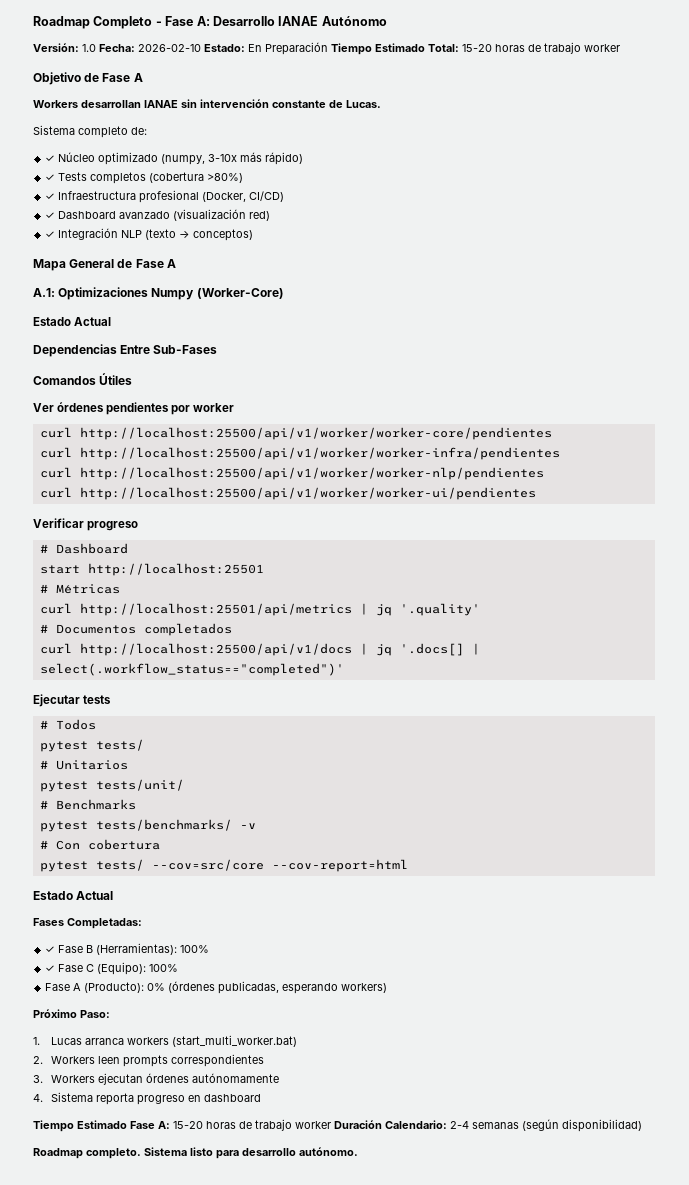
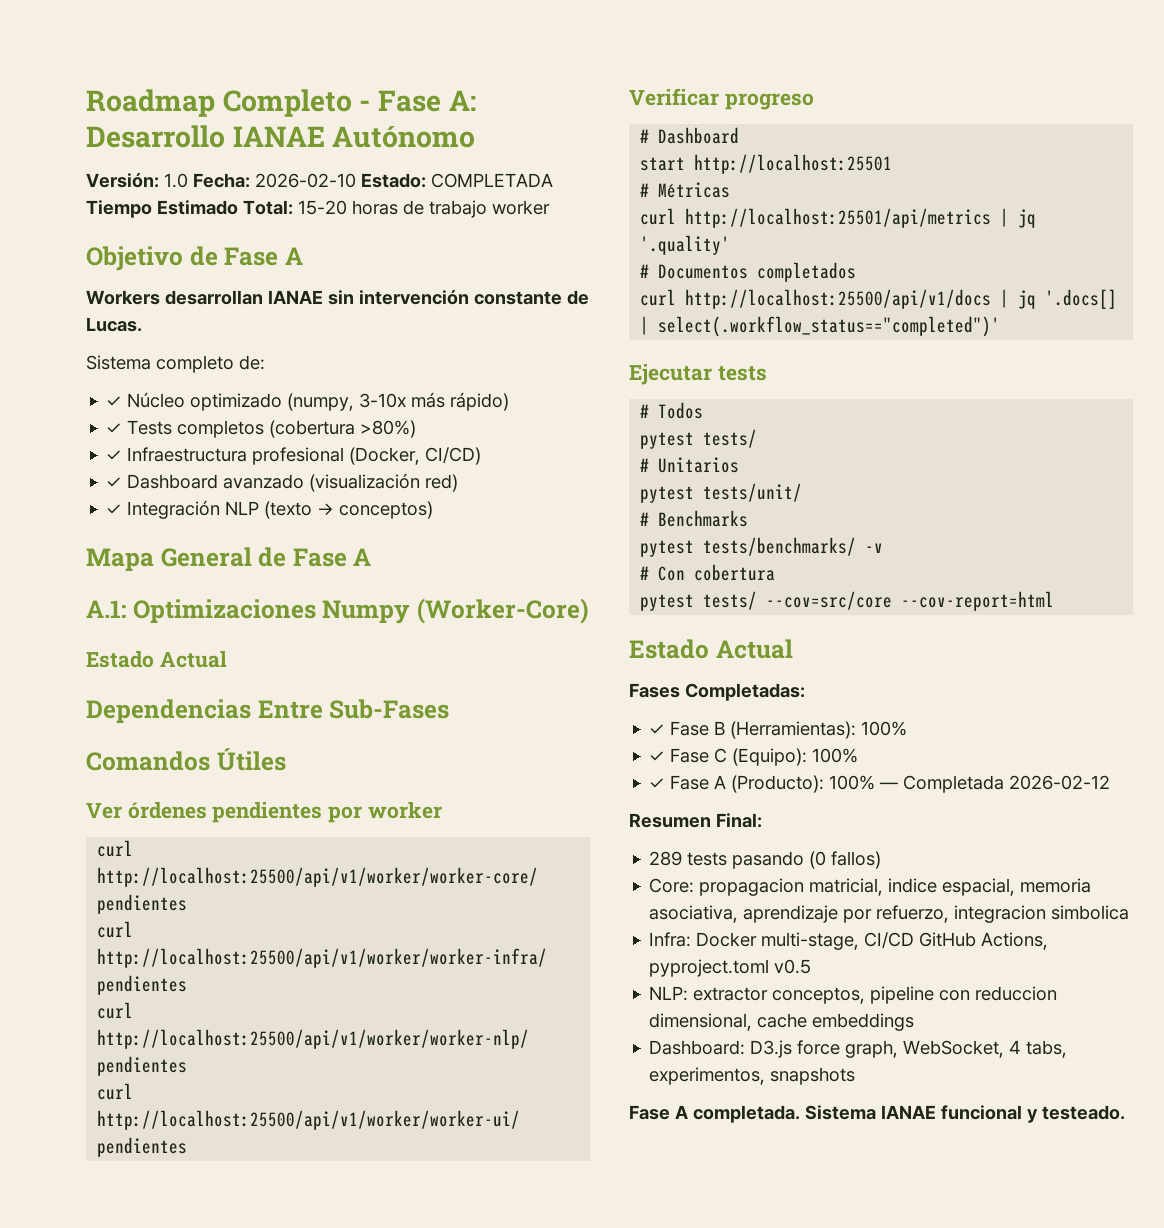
[248,42,328,55] En Preparación -> [431,173,553,188] COMPLETADA
(179, 968) none -> [649,778,666,789] ✓
[147,981,388,994] [33,1009,110,1018] [33,1035,298,1047] [33,1054,265,1067] [33,1073,280,1085] [33,1092,262,1105] [33,1119,642,1132] [33,1147,358,1159] 0% (órdenes publicadas, esperando workers) // Próximo Paso: // 1. Lucas arranca workers (start_multi_worker.bat) // 2. Workers leen prompts correspondientes // 3. Workers ejecutan órdenes autónomamente // 4. Sistema reporta progreso en dashboard // Tiempo Estimado Fase A: 15-20 horas de trabajo worker Duración Calendario: 2-4 semanas (según disponibilidad) // Roadmap completo. Sistema listo para desarrollo autónomo. -> [829,775,1111,793] [629,813,762,828] [649,851,882,869] [649,878,1092,896] [649,905,1130,923] [649,932,1049,950] [649,959,812,977] [649,986,1058,1004] [649,1013,915,1031] [649,1040,1068,1058] [649,1067,856,1085] [629,1105,1125,1123] 100% — Completada 2026-02-12 // Resumen Final: // 289 tests pasando (0 fallos) // Core: propagacion matricial, indice espacial, memoria asociativa, aprendizaje por refuerzo, integracion simbolica // Infra: Docker multi-stage, CI/CD GitHub Actions, pyproject.toml v0.5 // NLP: extractor conceptos, pipeline con reduccion dimensional, cache embeddings // Dashboard: D3.js force graph, WebSocket, 4 tabs, experimentos, snapshots // Fase A completada. Sistema IANAE funcional y testeado.

